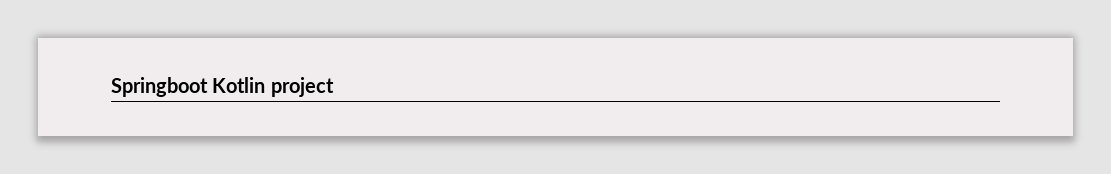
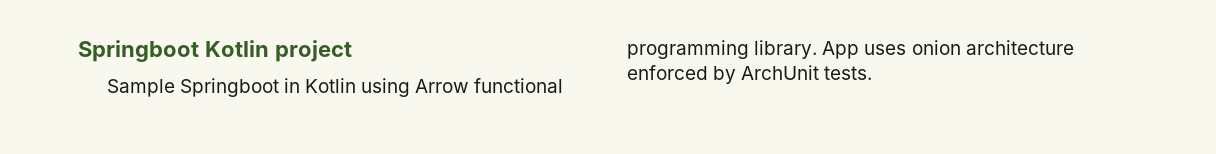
(334, 87) none -> [106,78,564,97] [627,40,1074,59] [627,65,873,84] // Sample Springboot in Kotlin using Arrow functional programming library. App uses onion architecture enforced by ArchUnit tests.

